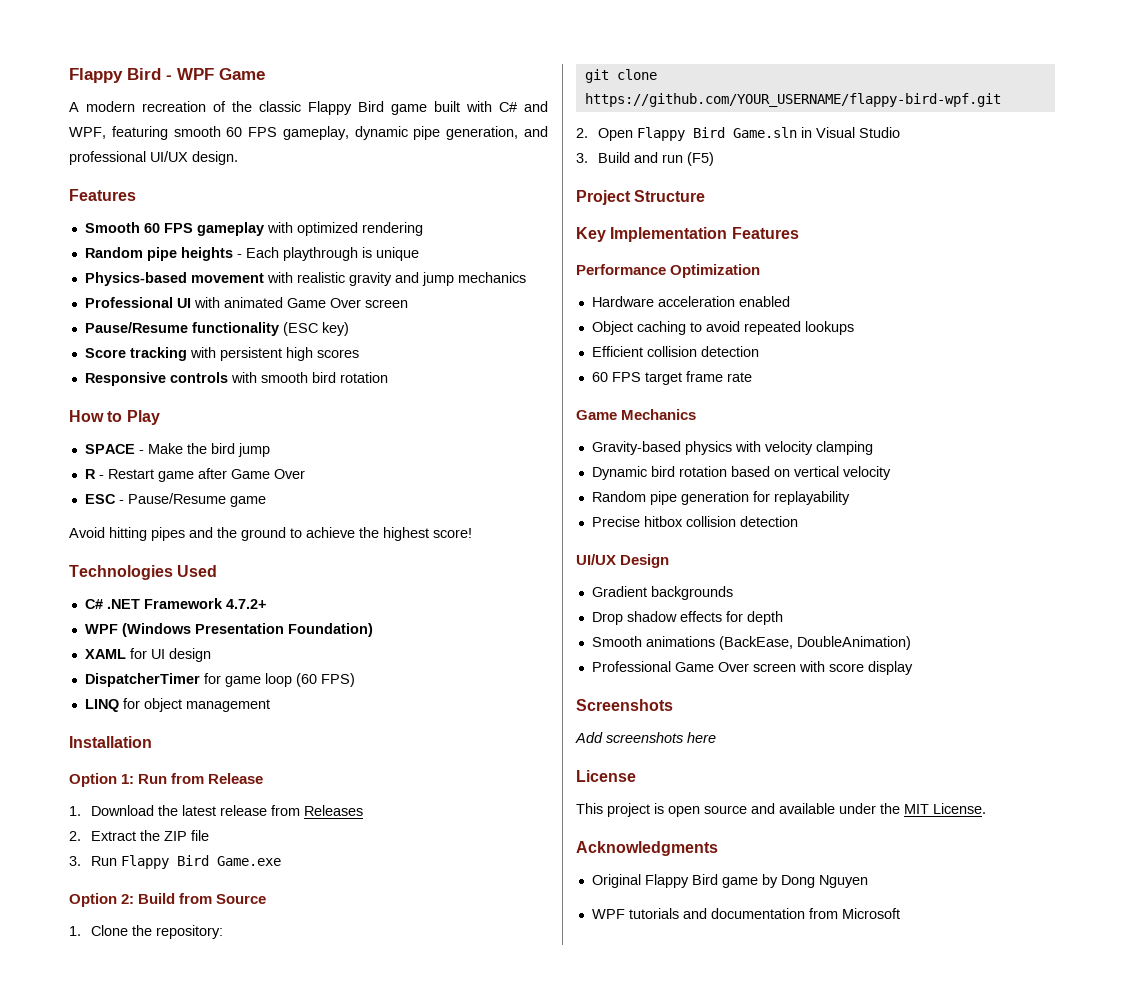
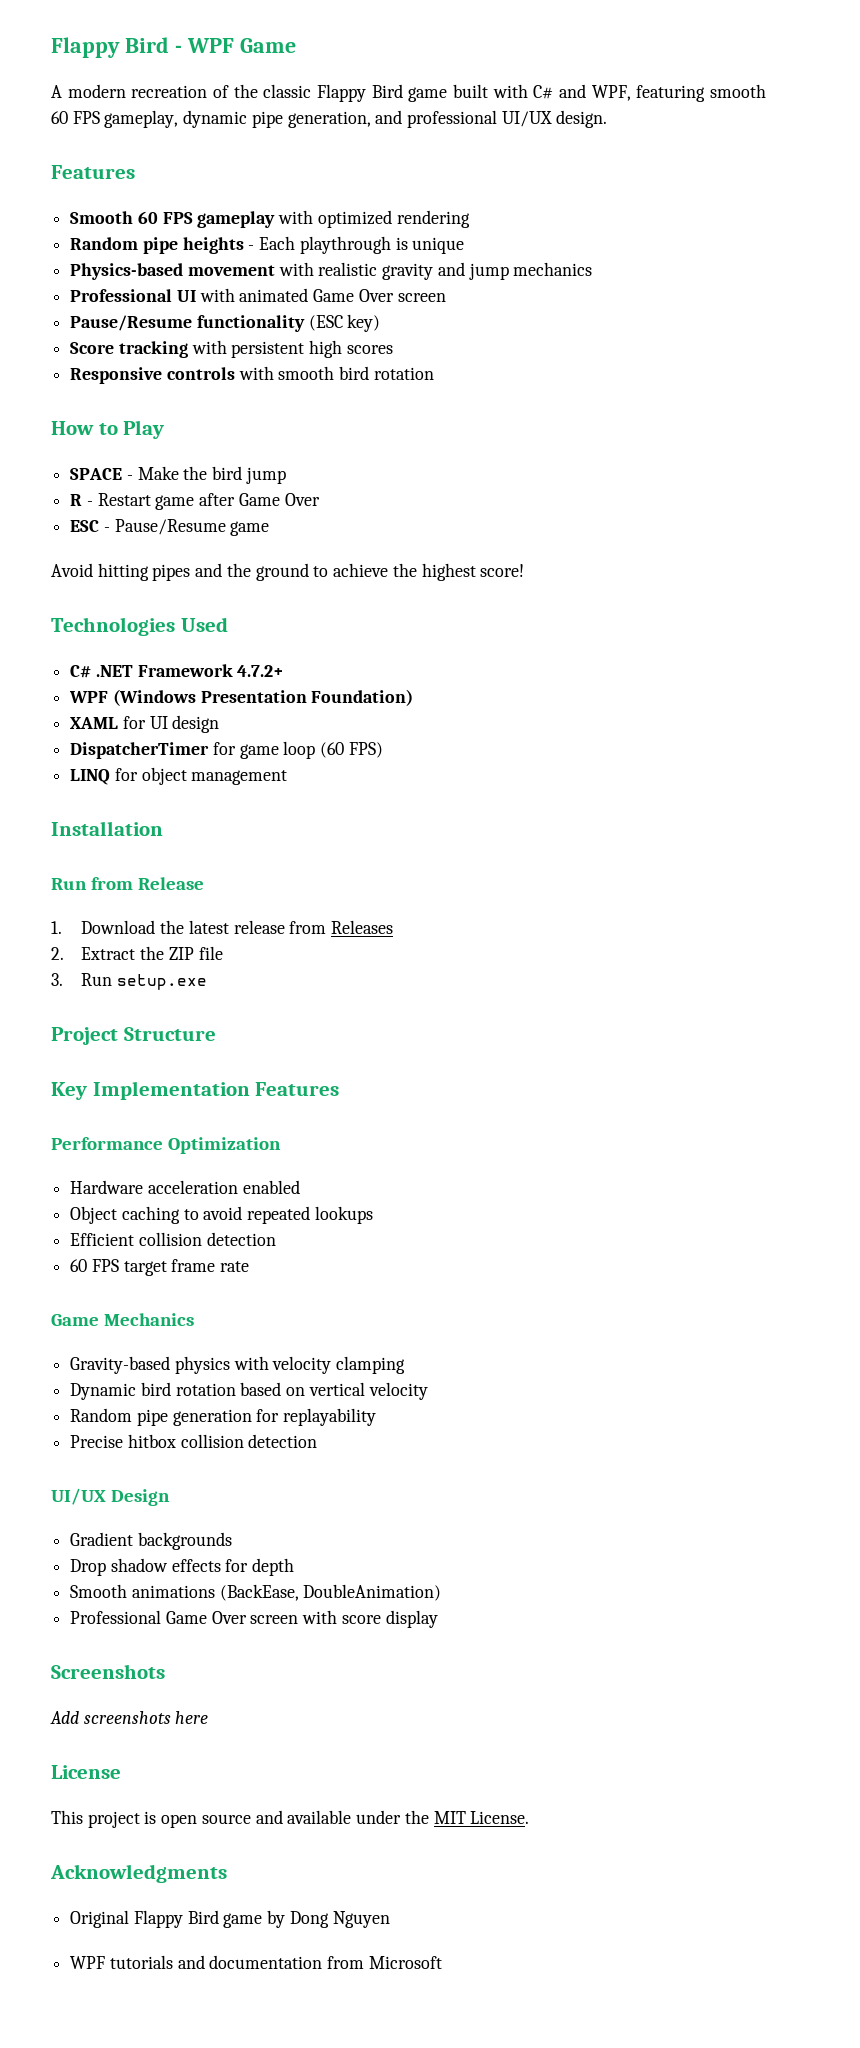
[69,773,135,787] Option 1: -> (163, 828) none
[121,855,282,869] [69,893,267,907] [69,925,224,939] [584,69,657,83] [584,93,1001,107] [576,127,901,141] [576,152,715,166] Flappy Bird Game.exe // Option 2: Build from Source // 1. Clone the repository: // git clone https://github.com/YOUR_USERNAME/flappy-bird-wpf.git // 2. Open Flappy Bird Game.sln in Visual Studio // 3. Build and run (F5) -> [117,974,208,990] setup.exe

